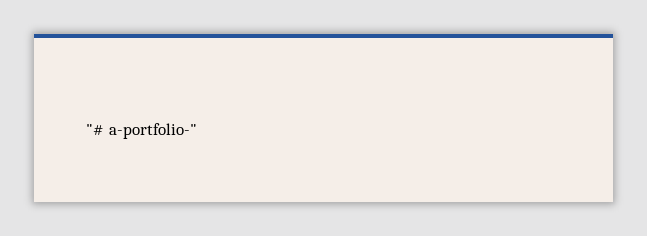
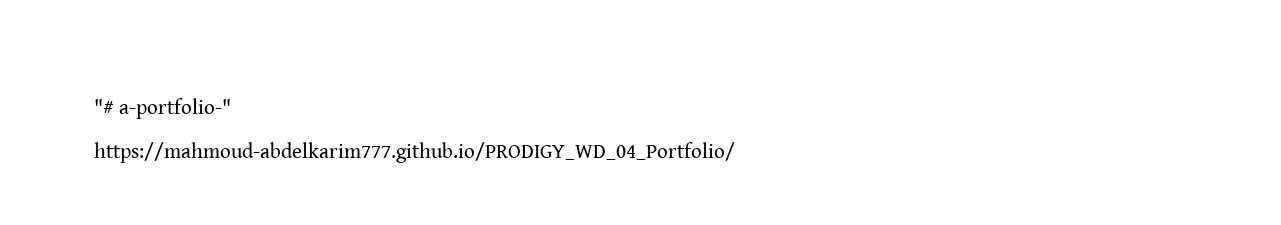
(197, 131) none -> [94,142,735,163] // https://mahmoud-abdelkarim777.github.io/PRODIGY_WD_04_Portfolio/

